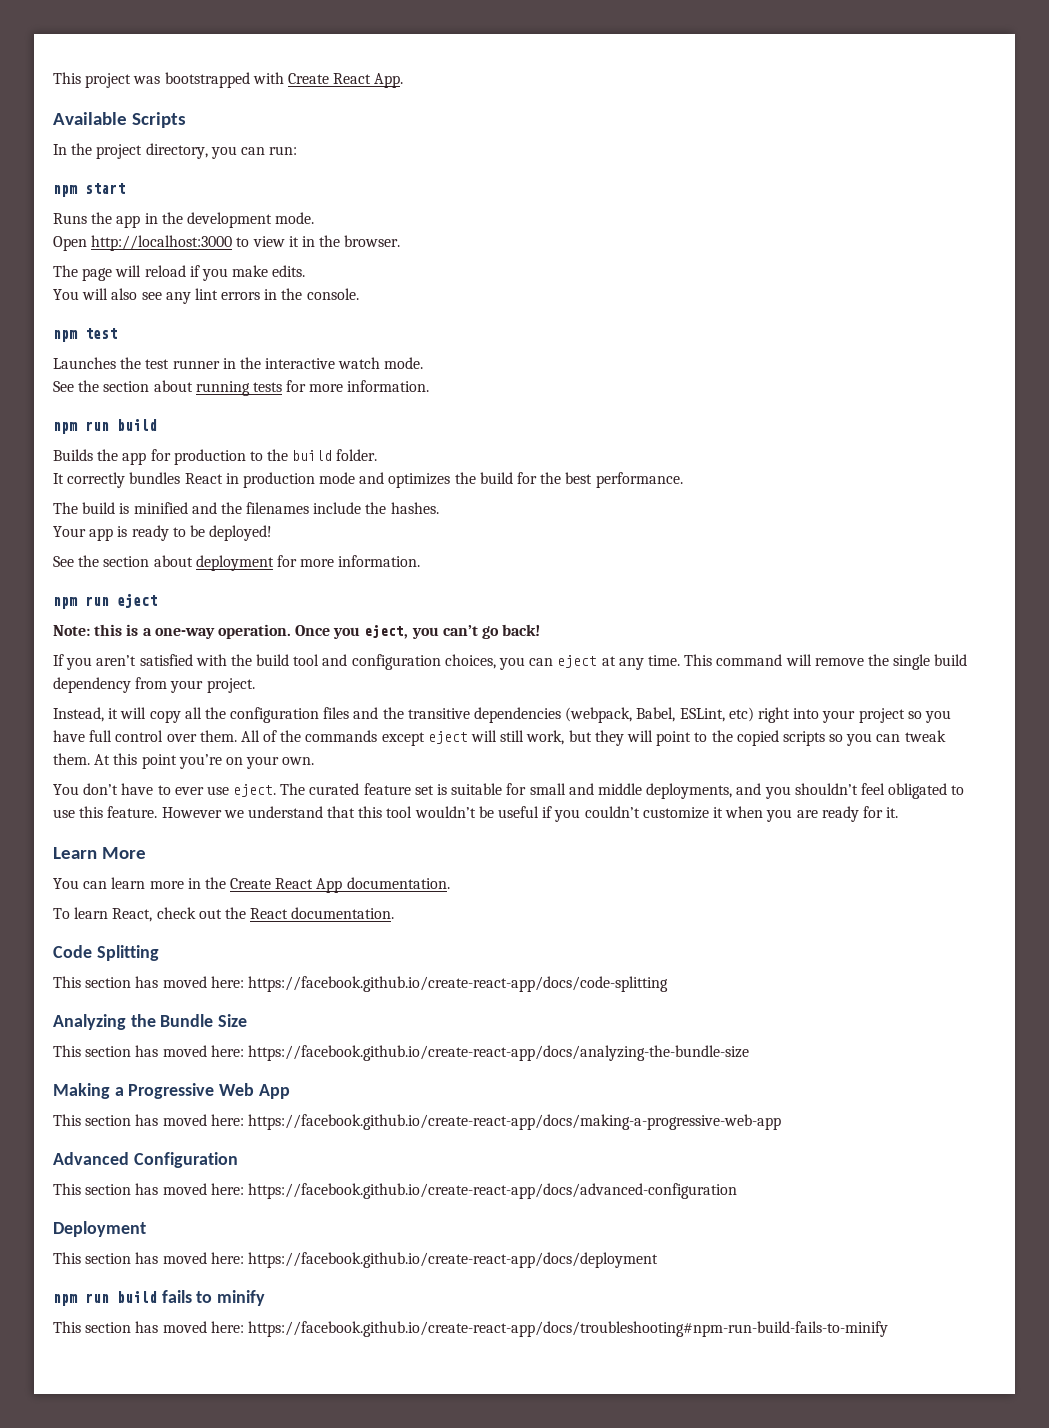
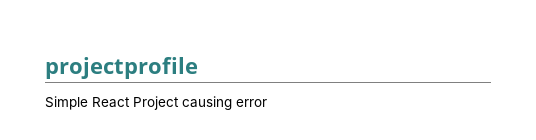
[53,72,404,88] [53,112,187,128] [53,143,298,159] [53,183,125,197] [53,212,315,228] [53,235,401,251] [53,265,306,281] [53,288,359,304] [53,328,117,342] [53,357,424,369] [53,380,430,396] [53,419,157,434] [53,449,378,465] [53,472,683,488] [53,502,439,514] [53,525,273,541] [53,555,421,571] [53,593,157,609] [53,624,541,639] [53,654,968,670] [53,677,255,693] [53,707,951,723] [53,730,946,746] [53,753,315,769] [53,783,965,799] [53,806,899,822] [53,847,147,859] [53,877,450,893] [53,907,395,922] [53,945,159,961] [53,976,668,992] [53,1014,248,1030] [53,1045,749,1061] [53,1083,290,1099] [53,1114,781,1130] [53,1152,238,1168] [53,1183,737,1199] [53,1221,146,1237] [53,1252,658,1268] [53,1290,266,1306] [53,1321,888,1337] This project was bootstrapped with Create React App. // Available Scripts // In the project directory, you can run: // npm start // Runs the app in the development mode. // Open http://localhost:3000 to view it in the browser. // The page will reload if you make edits. // You will also see any lint errors in the console. // npm test // Launches the test runner in the interactive watch mode. // See the section about running tests for more information. // npm run build // Builds the app for production to the build folder. // It correctly bundles React in production mode and optimizes the build for the best performance. // The build is minified and the filenames include the hashes. // Your app is ready to be deployed! // See the section about deployment for more information. // npm run eject // Note: this is a one-way operation. Once you eject, you can’t go back! // If you aren’t satisfied with the build tool and configuration choices, you can eject at any time. This command will remove the single build dependency from your project. // Instead, it will copy all the configuration files and the transitive dependencies (webpack, Babel, ESLint, etc) right into your project so you have full control over them. All of the commands except eject will still work, but they will point to the copied scripts so you can tweak them. At this point you’re on your own. // You don’t have to ever use eject. The curated feature set is suitable for small and middle deployments, and you shouldn’t feel obligated to use this feature. However we understand that this tool wouldn’t be useful if you couldn’t customize it when you are ready for it. // Learn More // You can learn more in the Create React App documentation. // To learn React, check out the React documentation. // Code Splitting // This section has moved here: https://facebook.github.io/create-react-app/docs/code-splitting // Analyzing the Bundle Size // This section has moved here: https://facebook.github.io/create-react-app/docs/analyzing-the-bundle-size // Making a Progressive Web App // This section has moved here: https://facebook.github.io/create-react-app/docs/making-a-progressive-web-app // Advanced Configuration // This section has moved here: https://facebook.github.io/create-react-app/docs/advanced-configuration // Deployment // This section has moved here: https://facebook.github.io/create-react-app/docs/deployment // npm run build fails to minify // This section has moved here: https://facebook.github.io/create-react-app/docs/troubleshooting#npm-run-build-fails-to-minify -> [45,57,198,79] [45,96,267,110] projectprofile // Simple React Project causing error

